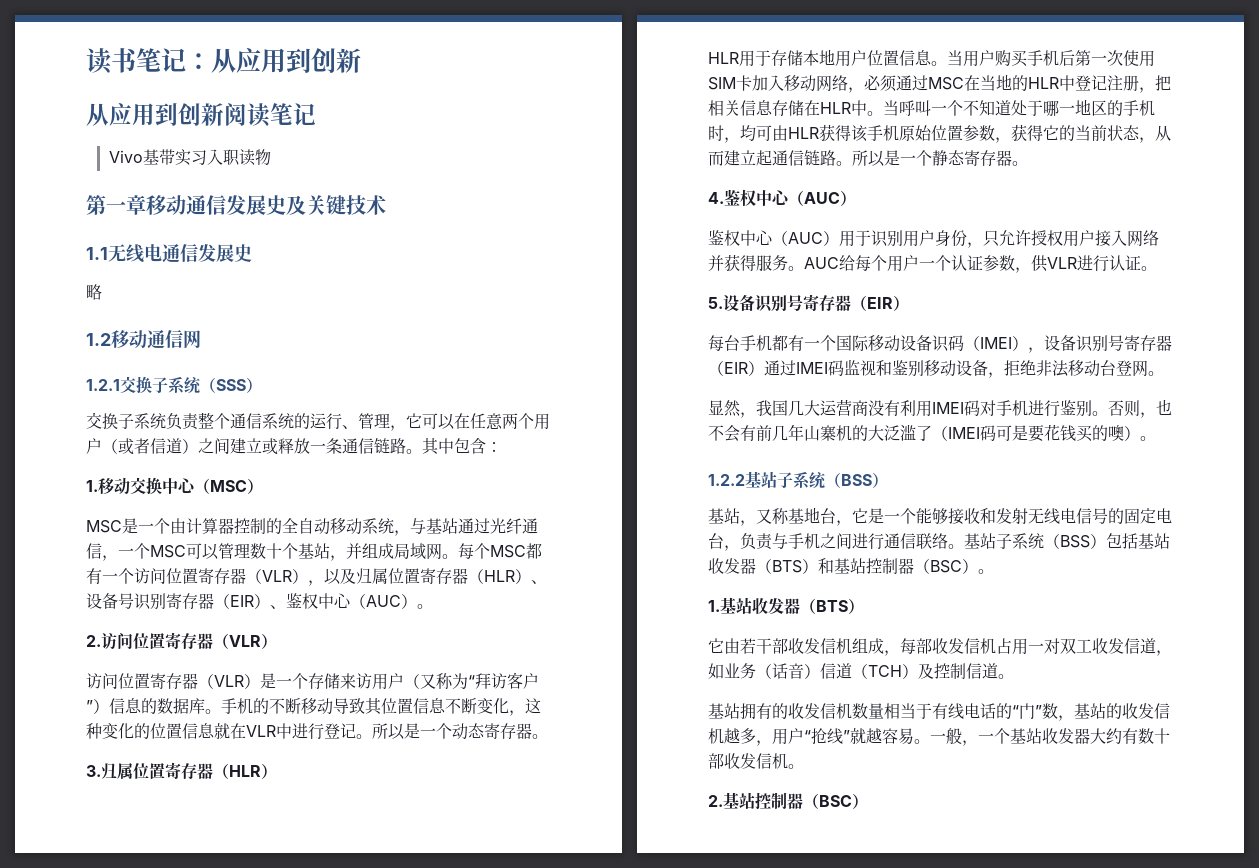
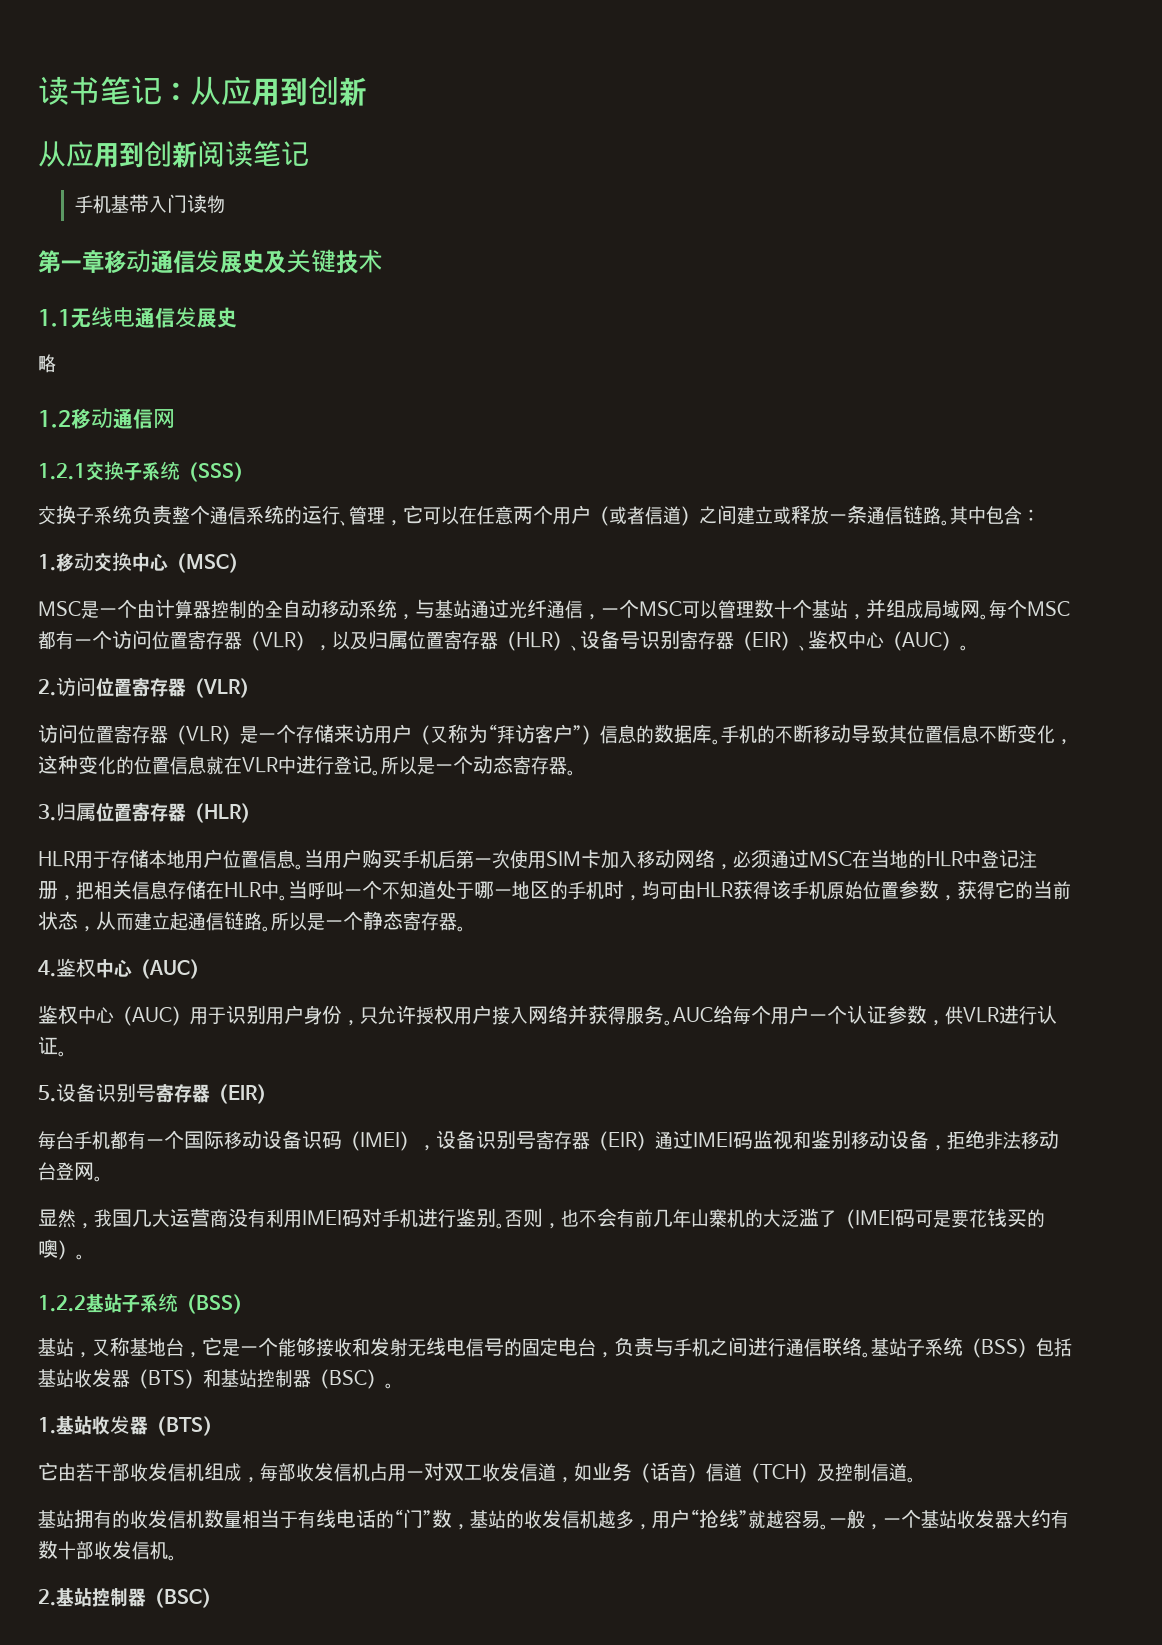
[108,149,240,166] Vivo基带实习入职 -> [75,194,188,214] 手机基带入门

